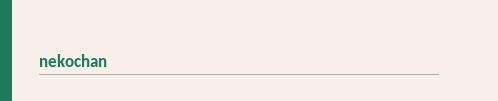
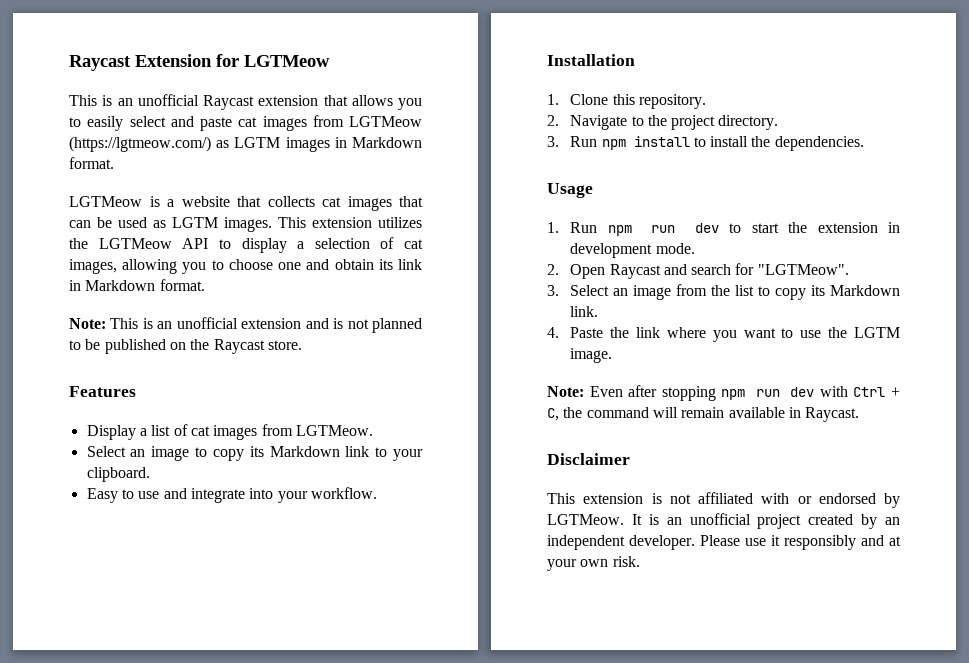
[39,54,107,67] nekochan -> [69,54,330,71] [69,94,422,110] [69,115,422,131] [69,136,422,152] [69,157,114,169] [69,196,423,211] [69,217,422,232] [69,237,423,253] [69,259,423,274] [69,279,205,291] [69,317,423,333] [69,339,302,354] [69,386,136,397] [86,424,373,440] [86,446,423,461] [86,467,150,482] [86,487,377,503] [547,54,635,66] [547,94,706,109] [547,115,779,130] [547,136,864,151] [547,183,593,198] [547,222,900,236] [570,243,695,258] [547,263,849,279] [547,284,901,300] [570,306,599,317] [547,327,900,342] [570,348,613,363] [547,385,900,401] [547,407,860,422] [547,453,630,465] [547,492,900,508] [547,513,900,529] [547,535,901,550] [547,556,640,571] Raycast Extension for LGTMeow // This is an unofficial Raycast extension that allows you to easily select and paste cat images from LGTMeow (https://lgtmeow.com/) as LGTM images in Markdown format. // LGTMeow is a website that collects cat images that can be used as LGTM images. This extension utilizes the LGTMeow API to display a selection of cat images, allowing you to choose one and obtain its link in Markdown format. // Note: This is an unofficial extension and is not planned to be published on the Raycast store. // Features // Display a list of cat images from LGTMeow. // Select an image to copy its Markdown link to your clipboard. // Easy to use and integrate into your workflow. // Installation // 1. Clone this repository. // 2. Navigate to the project directory. // 3. Run npm install to install the dependencies. // Usage // 1. Run npm run dev to start the extension in development mode. // 2. Open Raycast and search for "LGTMeow". // 3. Select an image from the list to copy its Markdown link. // 4. Paste the link where you want to use the LGTM image. // Note: Even after stopping npm run dev with Ctrl + C, the command will remain available in Raycast. // Disclaimer // This extension is not affiliated with or endorsed by LGTMeow. It is an unofficial project created by an independent developer. Please use it responsibly and at your own risk.

